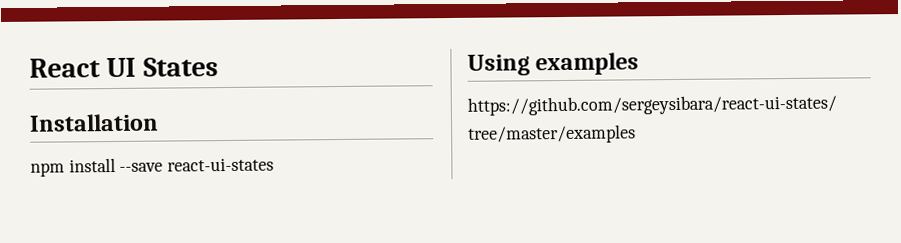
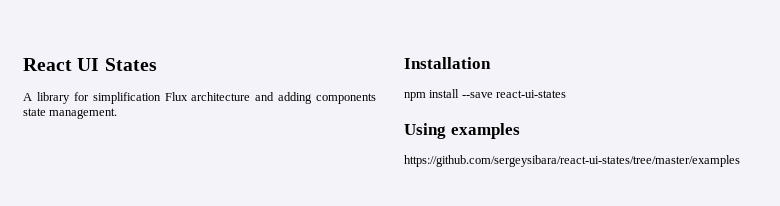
(218, 67) none -> [23,92,376,104] [23,108,118,119] // A library for simplification Flux architecture and adding components state management.

